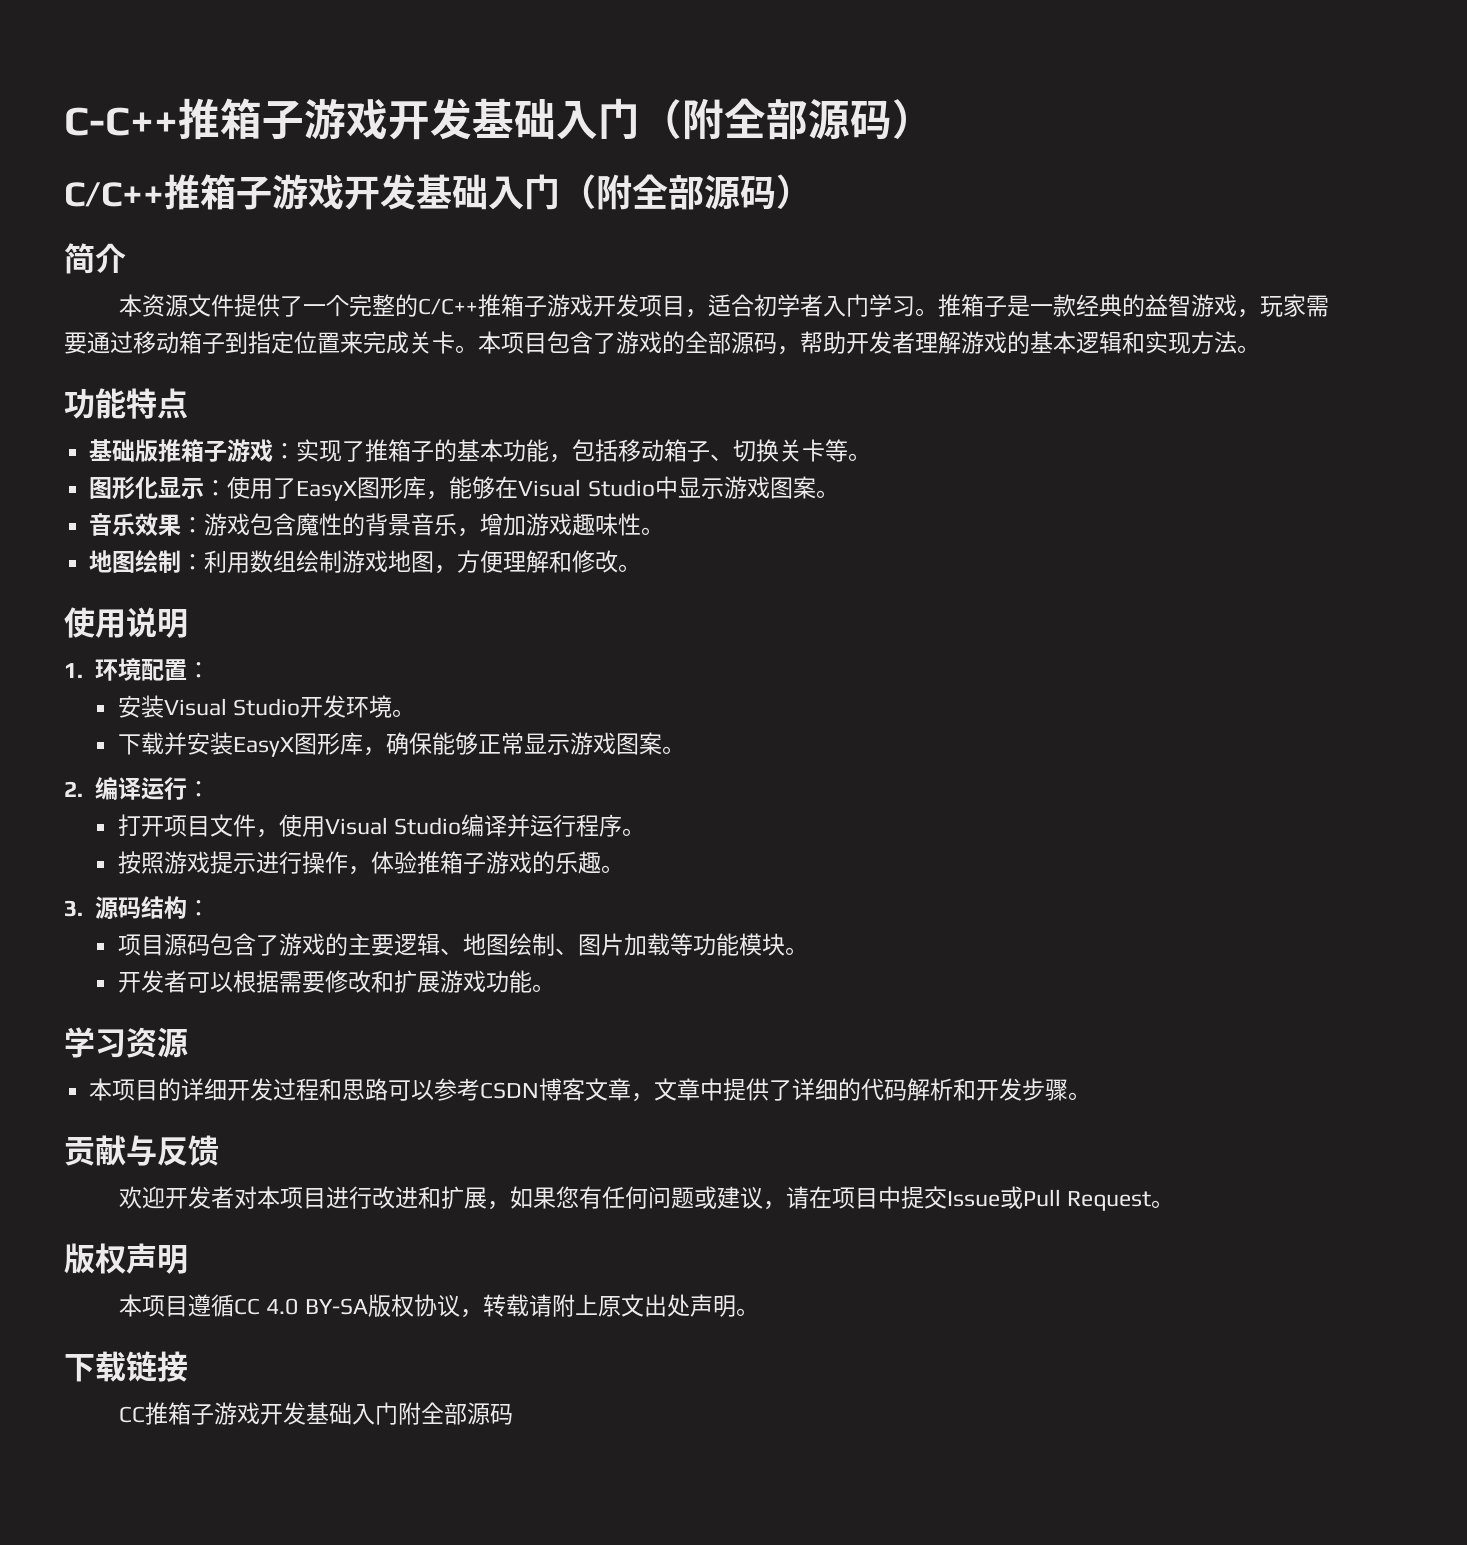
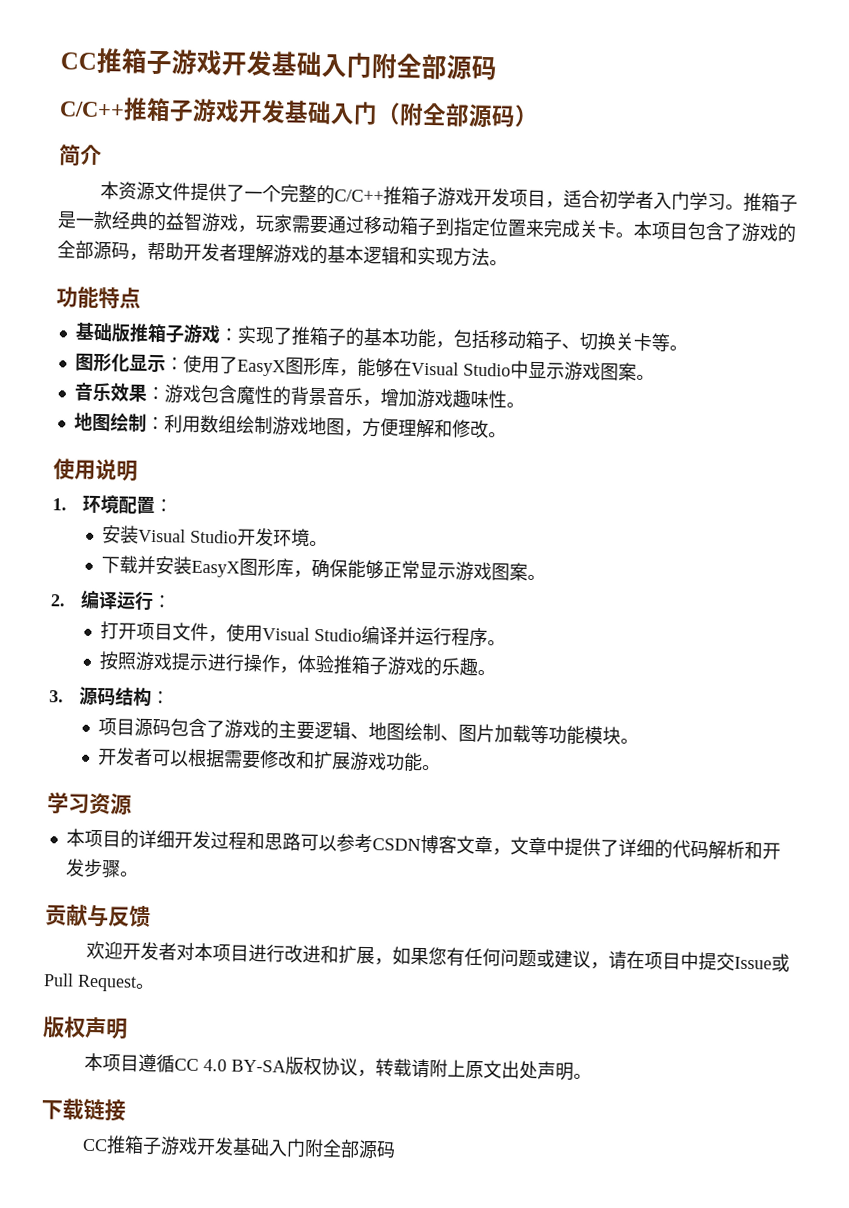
[64,98,934,140] C-C++推箱子游戏开发基础入门（附全部源码） -> [60,47,498,81] CC推箱子游戏开发基础入门附全部源码

